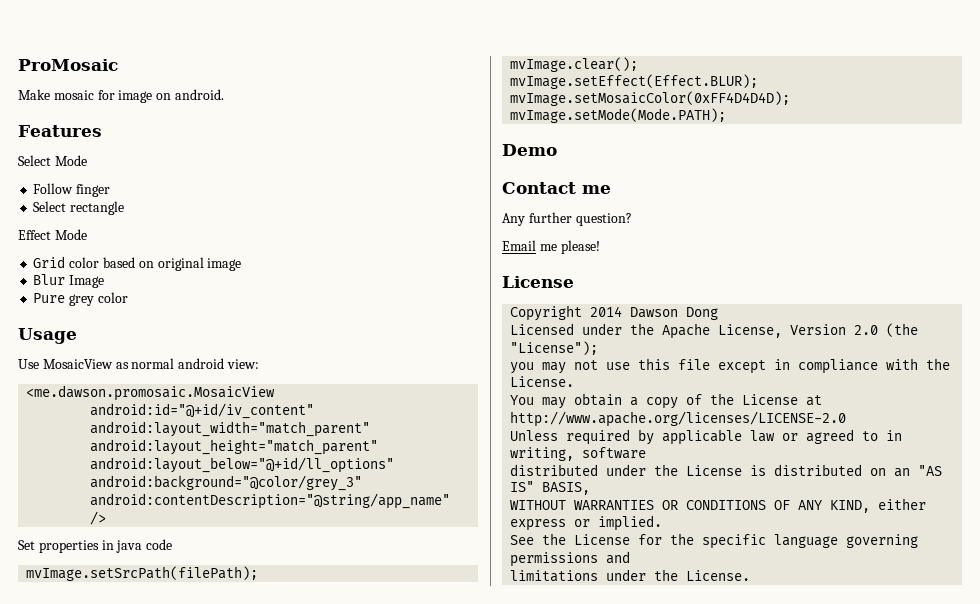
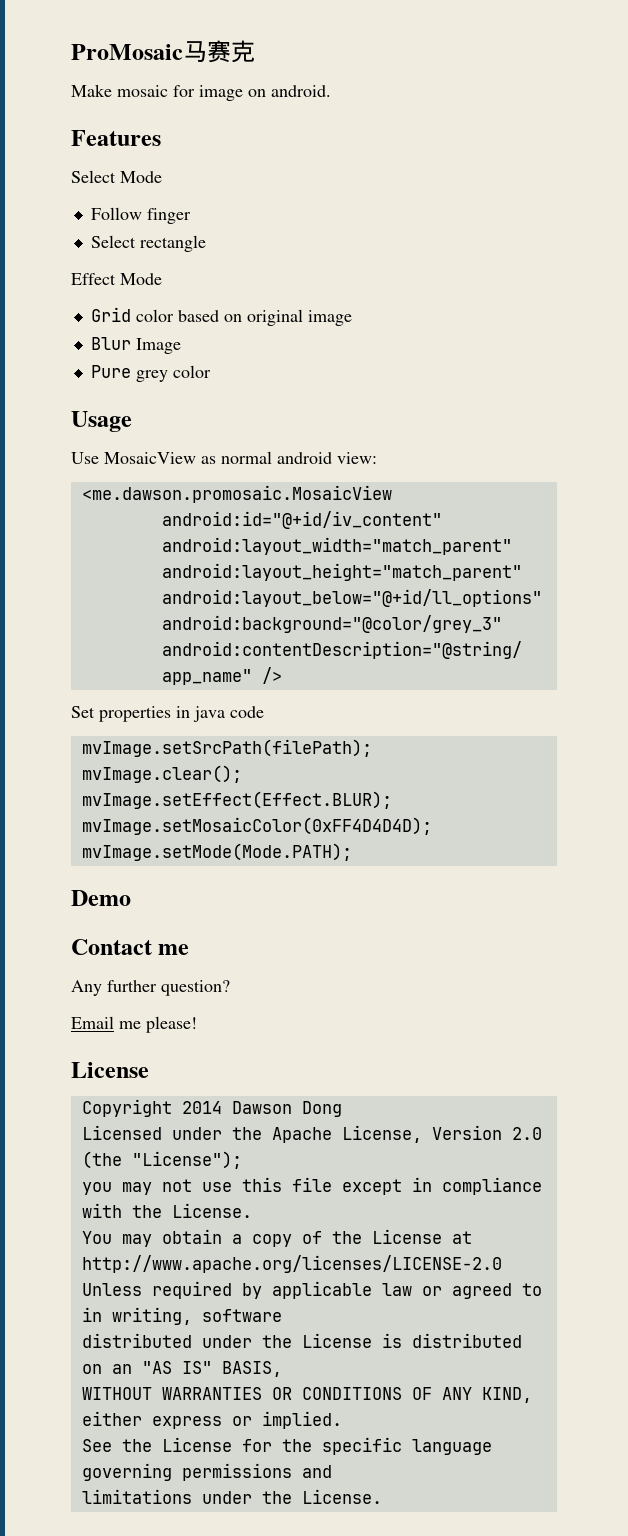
(118, 65) none -> [183,40,255,63] 马赛克

